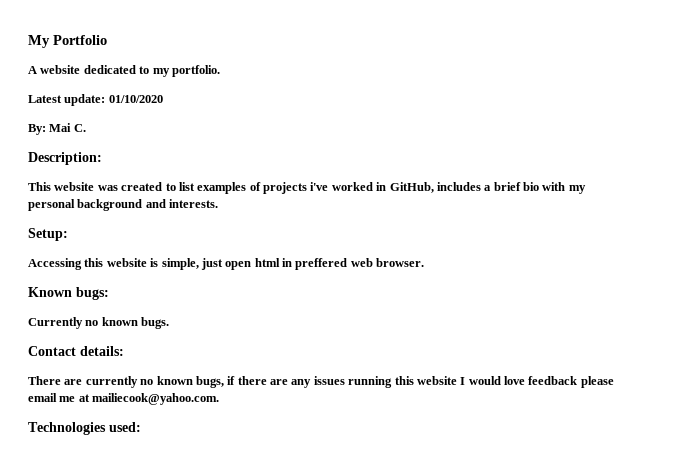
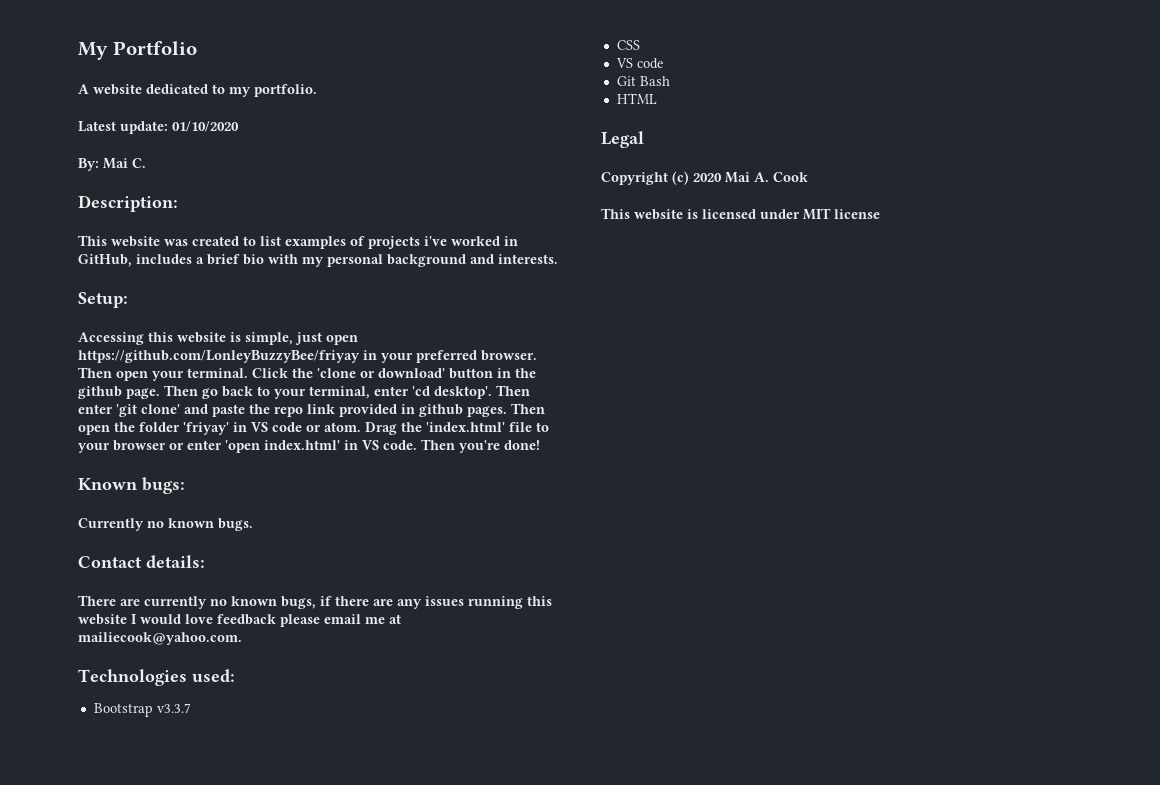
[254,258,425,270] html in preffered web browser. -> [78,350,537,363] [78,367,536,381] [78,385,530,399] [78,403,545,417] [78,422,549,435] [78,439,540,453] https://github.com/LonleyBuzzyBee/friyay in your preferred browser. Then open your terminal. Click the 'clone or download' button in the github page. Then go back to your terminal, enter 'cd desktop'. Then enter 'git clone' and paste the repo link provided in github pages. Then open the folder 'friyay' in VS code or atom. Drag the 'index.html' file to your browser or enter 'open index.html' in VS code. Then you're done!
(141, 427) none -> [93,703,191,717] [616,40,640,50] [615,58,663,69] [616,76,670,86] [616,93,657,104] [601,131,644,148] [601,171,808,185] [601,208,880,220] // Bootstrap v3.3.7 // CSS // VS code // Git Bash // HTML // Legal // Copyright (c) 2020 Mai A. Cook // This website is licensed under MIT license

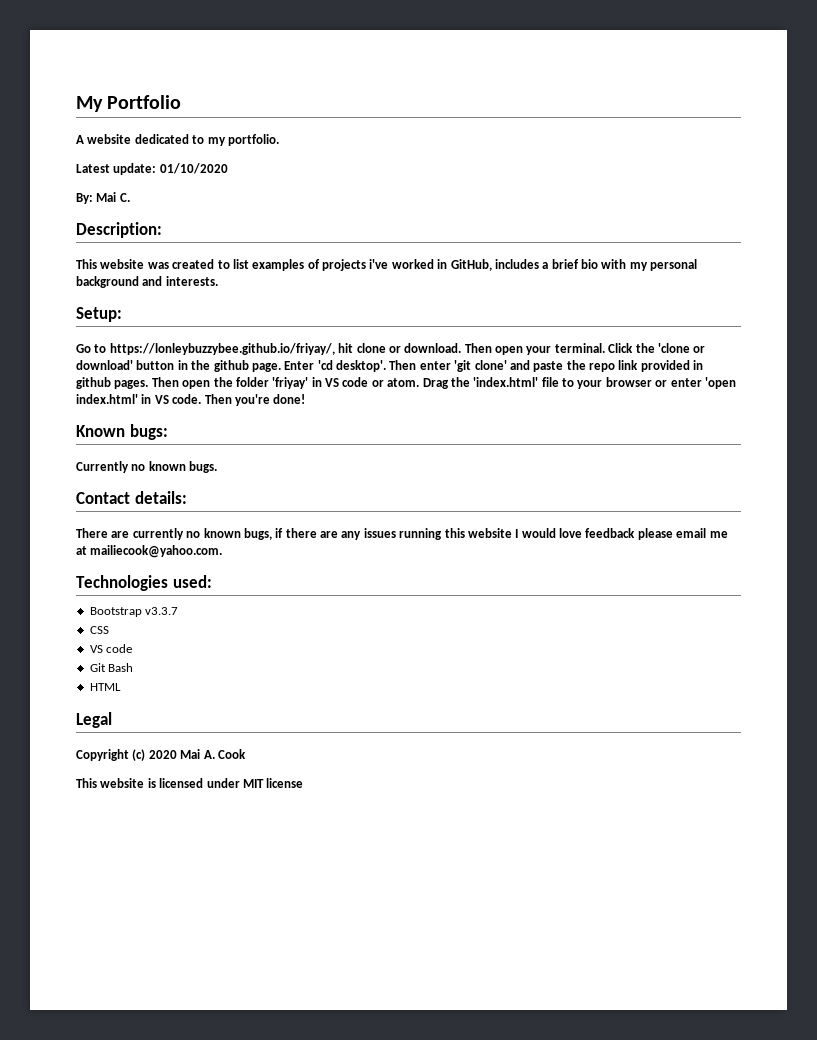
[78,332,358,345] [78,350,537,363] Accessing this website is simple, just open https://github.com/LonleyBuzzyBee/friyay in your preferred browser. -> [76,343,462,355] Go to https://lonleybuzzybee.github.io/friyay/, hit clone or download.
[164,385,409,399] Then go back to your terminal, enter -> [284,361,315,370] Enter

